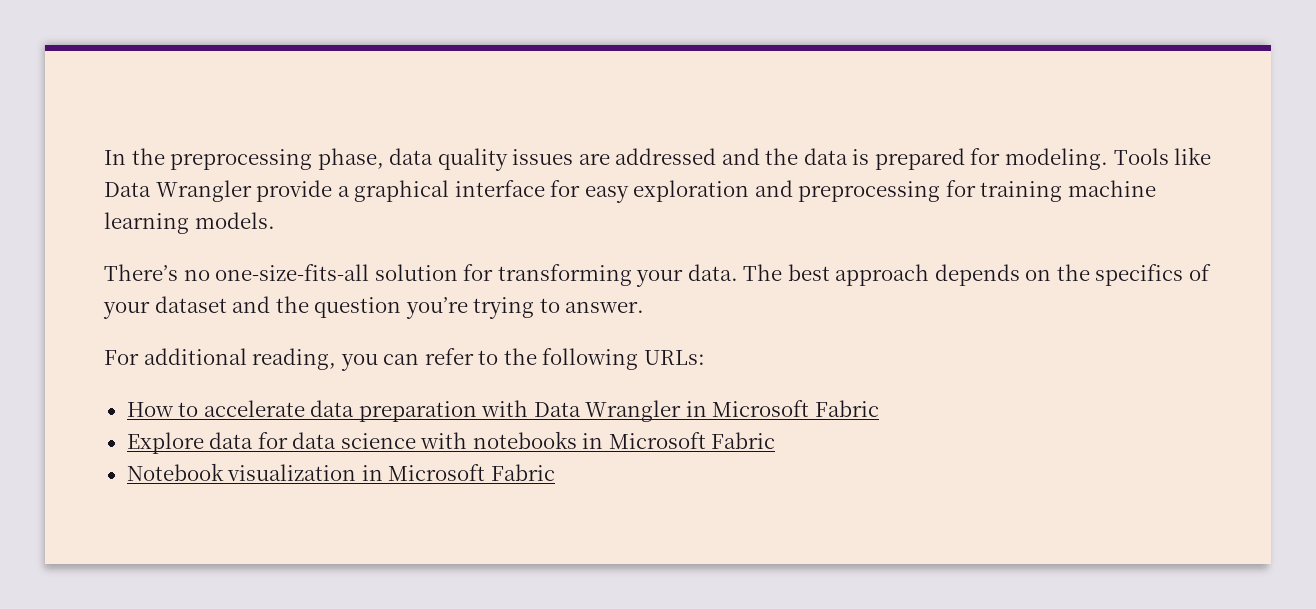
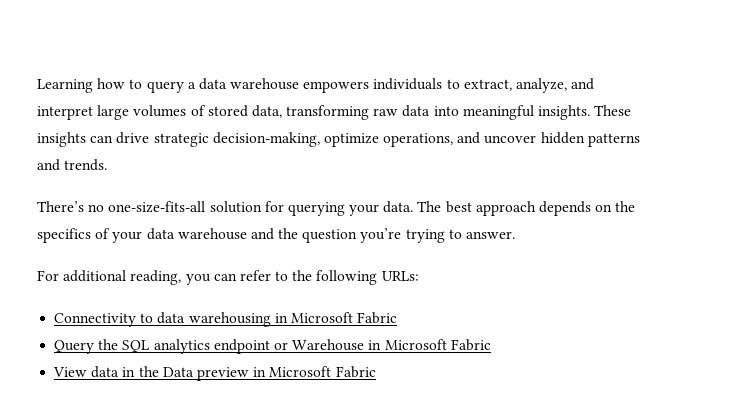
[104,147,1212,171] [104,180,1156,203] [104,212,275,234] In the preprocessing phase, data quality issues are addressed and the data is prepared for modeling. Tools like Data Wrangler provide a graphical interface for easy exploration and preprocessing for training machine learning models. -> [37,78,595,93] [37,105,632,120] [37,132,640,147] [37,159,108,171] Learning how to query a data warehouse empowers individuals to extract, analyze, and interpret large volumes of stored data, transforming raw data into meaningful insights. These insights can drive strategic decision-making, optimize operations, and uncover hidden patterns and trends.
[497,264,632,286] transforming -> [287,202,345,216] querying
[154,296,227,313] dataset -> [146,228,247,240] data warehouse
[126,400,879,422] [126,431,776,454] [126,463,357,481] How to accelerate data preparation with Data Wrangler in Microsoft Fabric // Explore data for data science with notebooks in Microsoft Fabric // Notebook visualization -> [54,312,398,327] [54,339,491,354] [53,366,249,381] Connectivity to data warehousing in Microsoft Fabric // Query the SQL analytics endpoint or Warehouse in Microsoft Fabric // View data in the Data preview

